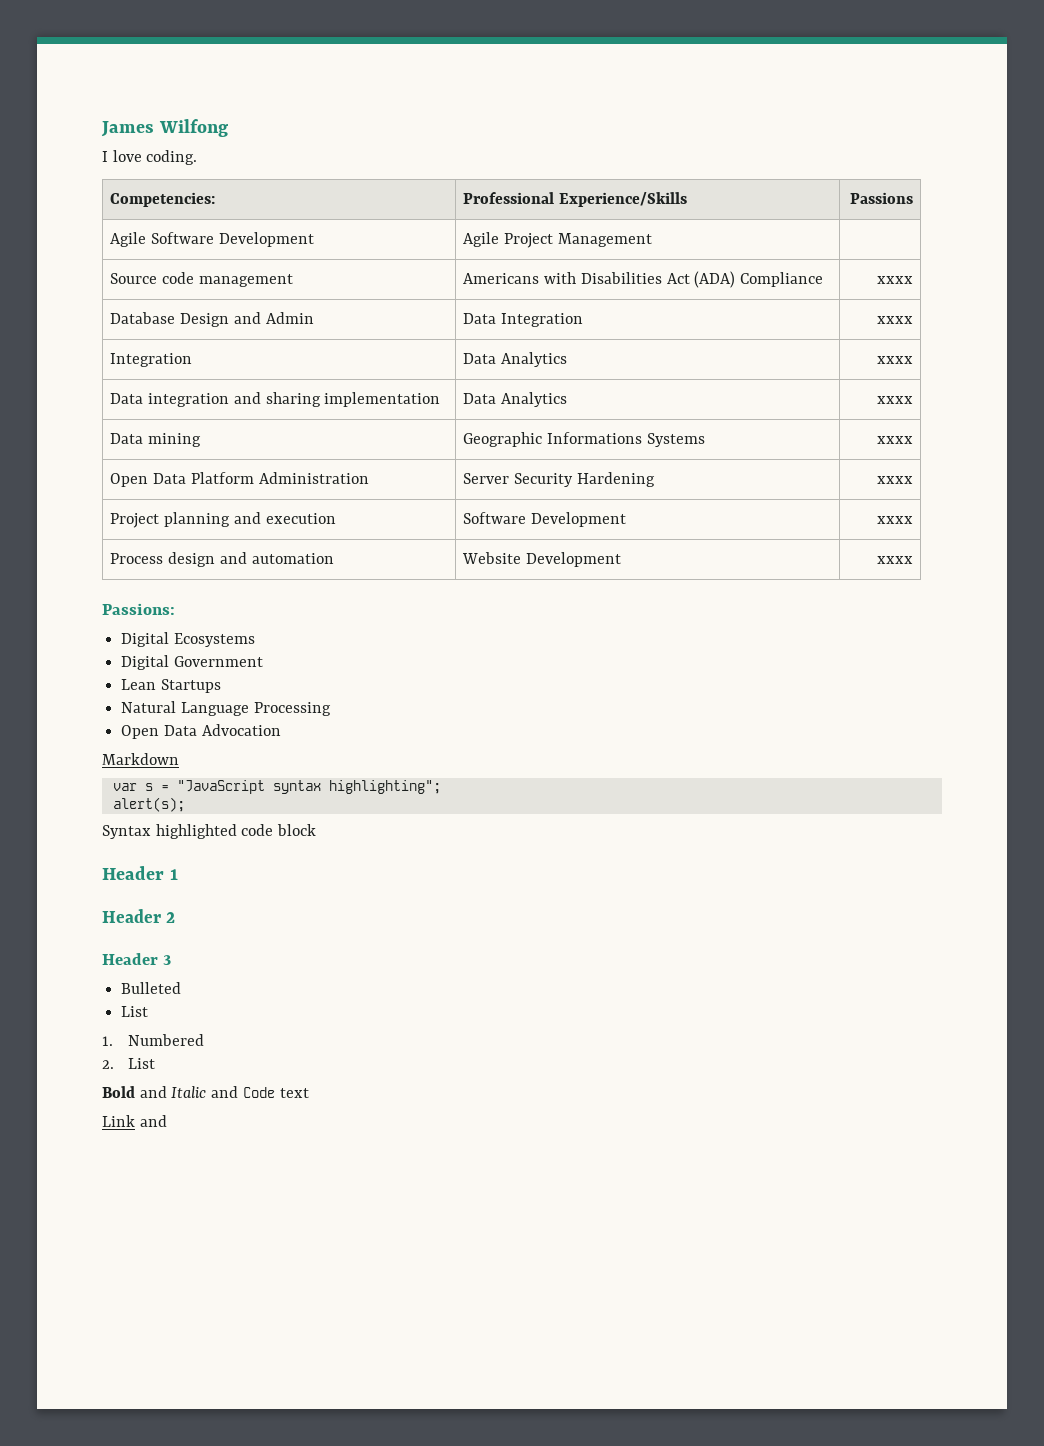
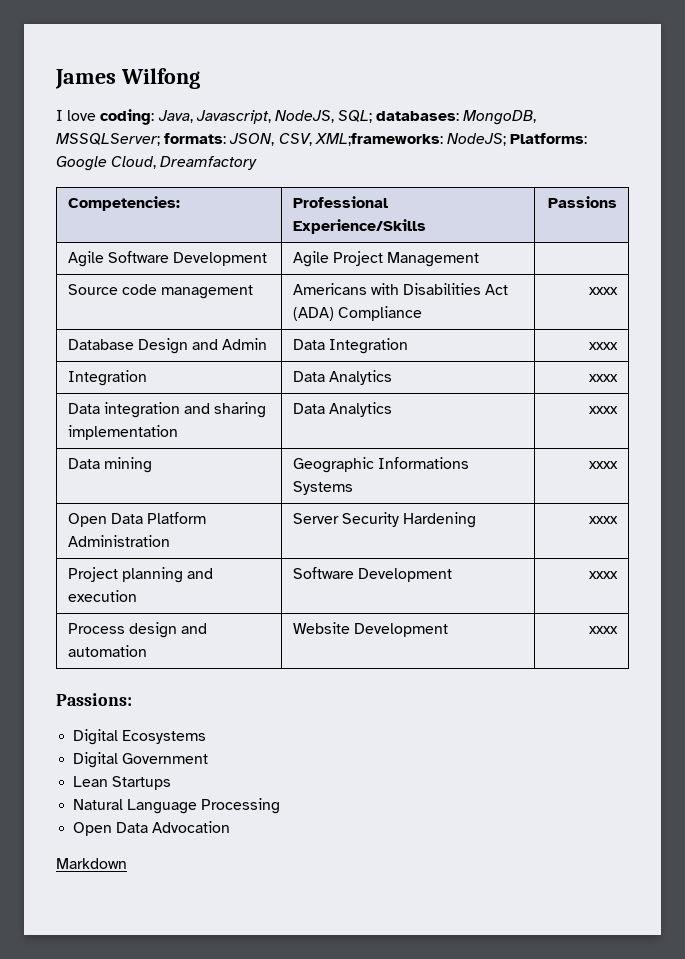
[146,150,198,165] coding. -> [100,109,537,125] [56,133,588,146] [56,156,258,171] coding: Java, Javascript, NodeJS, SQL; databases: MongoDB, MSSQLServer; formats: JSON, CSV, XML;frameworks: NodeJS; Platforms: Google Cloud, Dreamfactory
[112,780,441,794] [112,797,185,812] [102,824,317,839] [102,866,178,880] [102,909,176,923] [102,953,171,965] [121,982,182,994] [121,1006,149,1017] [102,1034,204,1046] [102,1058,155,1069] [102,1086,309,1098] [102,1115,167,1127] // var s = "JavaScript syntax highlighting"; // alert(s); // Syntax highlighted code block // Header 1 // Header 2 // Header 3 // Bulleted // List // 1. Numbered // 2. List // Bold and Italic and Code text // Link and -> (127, 863) none

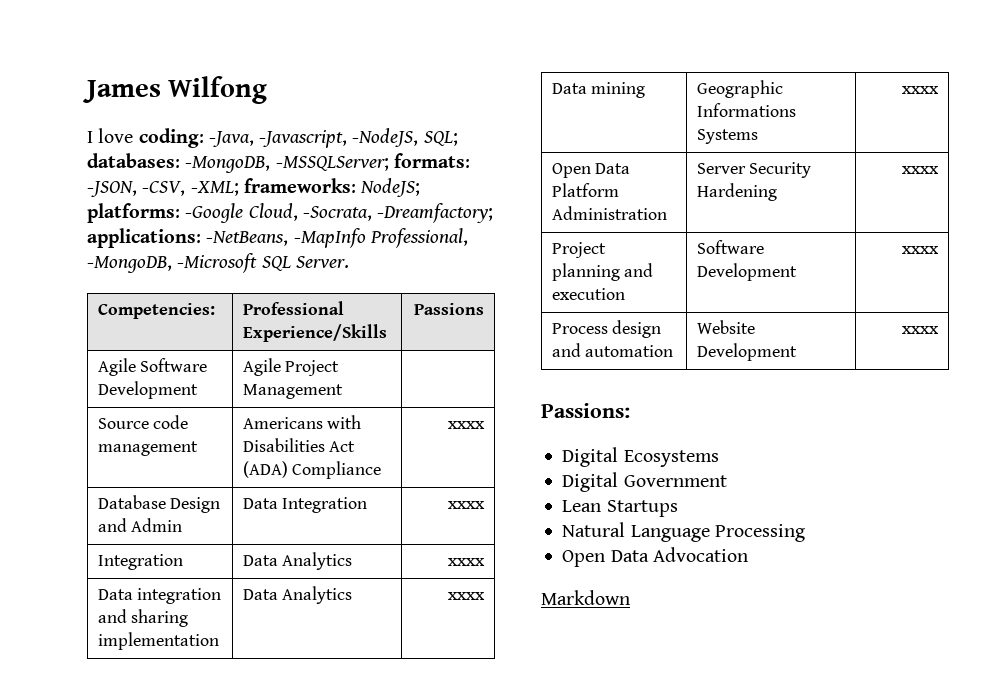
[157,110,537,125] [56,133,588,146] [56,156,258,171] Java, Javascript, NodeJS, SQL; databases: MongoDB, MSSQLServer; formats: JSON, CSV, XML;frameworks: NodeJS; Platforms: Google Cloud, Dreamfactory -> [208,128,458,148] [87,153,470,173] [87,178,421,197] [87,203,494,223] [87,228,468,248] [87,253,349,273] -Java, -Javascript, -NodeJS, SQL; databases: -MongoDB, -MSSQLServer; formats: -JSON, -CSV, -XML; frameworks: NodeJS; platforms: -Google Cloud, -Socrata, -Dreamfactory; applications: -NetBeans, -MapInfo Professional, -MongoDB, -Microsoft SQL Server.

